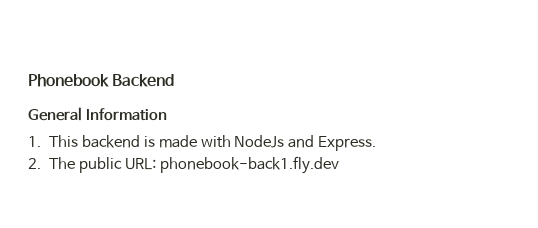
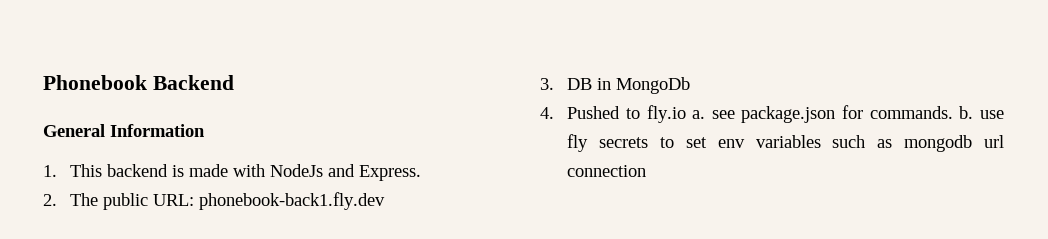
(339, 165) none -> [540,77,691,94] [540,105,1004,123] [567,134,1004,152] [567,165,647,177] // 3. DB in MongoDb // 4. Pushed to fly.io a. see package.json for commands. b. use fly secrets to set env variables such as mongodb url connection

